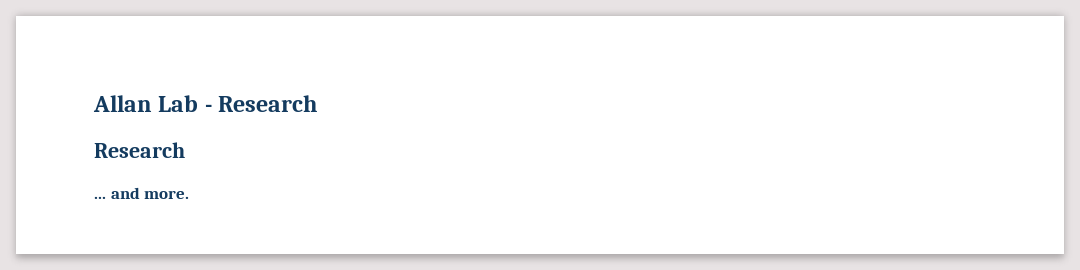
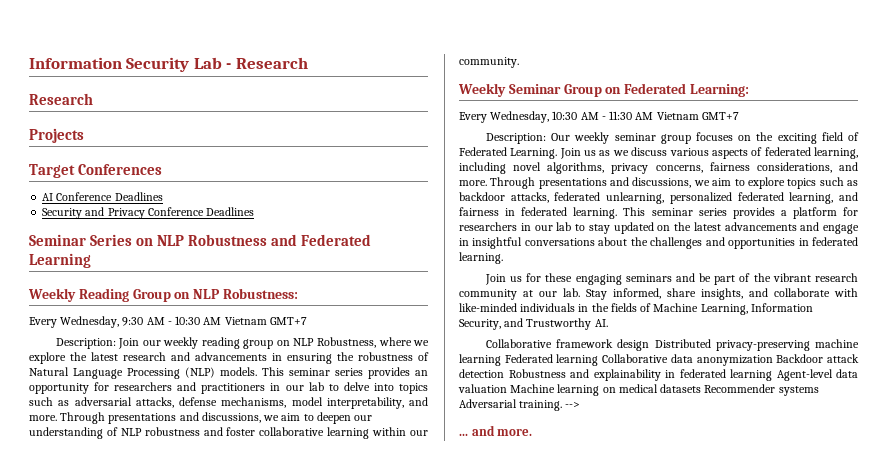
[93,95,152,112] Allan -> [29,57,190,72] Information Security
(185, 150) none -> [29,128,84,143] [29,164,163,178] [42,192,163,201] [42,207,255,219] [29,234,372,246] [29,253,91,268] [28,288,298,302] [29,316,307,328] [55,337,429,349] [29,352,429,364] [29,367,428,379] [29,382,428,394] [29,397,428,409] [29,412,373,424] [29,427,429,439] [459,57,519,68] [458,83,749,97] [459,111,739,123] [485,132,859,144] [459,147,858,159] [459,162,858,174] [459,177,859,189] [459,192,858,204] [459,207,858,219] [459,222,859,234] [459,237,858,249] [459,252,503,264] [484,273,858,285] [459,288,858,300] [459,303,813,315] [459,318,608,330] [485,339,859,351] [459,354,859,366] [459,369,858,381] [458,384,819,396] [459,399,581,411] // Projects // Target Conferences // AI Conference Deadlines // Security and Privacy Conference Deadlines // Seminar Series on NLP Robustness and Federated Learning // Weekly Reading Group on NLP Robustness: // Every Wednesday, 9:30 AM - 10:30 AM Vietnam GMT+7 // Description: Join our weekly reading group on NLP Robustness, where we explore the latest research and advancements in ensuring the robustness of Natural Language Processing (NLP) models. This seminar series provides an opportunity for researchers and practitioners in our lab to delve into topics such as adversarial attacks, defense mechanisms, model interpretability, and more. Through presentations and discussions, we aim to deepen our understanding of NLP robustness and foster collaborative learning within our community. // Weekly Seminar Group on Federated Learning: // Every Wednesday, 10:30 AM - 11:30 AM Vietnam GMT+7 // Description: Our weekly seminar group focuses on the exciting field of Federated Learning. Join us as we discuss various aspects of federated learning, including novel algorithms, privacy concerns, fairness considerations, and more. Through presentations and discussions, we aim to explore topics such as backdoor attacks, federated unlearning, personalized federated learning, and fairness in federated learning. This seminar series provides a platform for researchers in our lab to stay updated on the latest advancements and engage in insightful conversations about the challenges and opportunities in federated learning. // Join us for these engaging seminars and be part of the vibrant research community at our lab. Stay informed, share insights, and collaborate with like-minded individuals in the fields of Machine Learning, Information Security, and Trustworthy AI. // Collaborative framework design Distributed privacy-preserving machine learning Federated learning Collaborative data anonymization Backdoor attack detection Robustness and explainability in federated learning Agent-level data valuation Machine learning on medical datasets Recommender systems Adversarial training. -->

